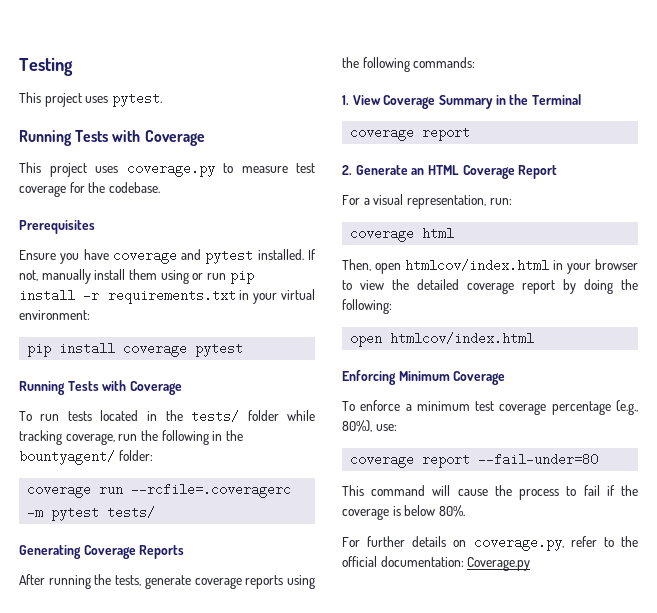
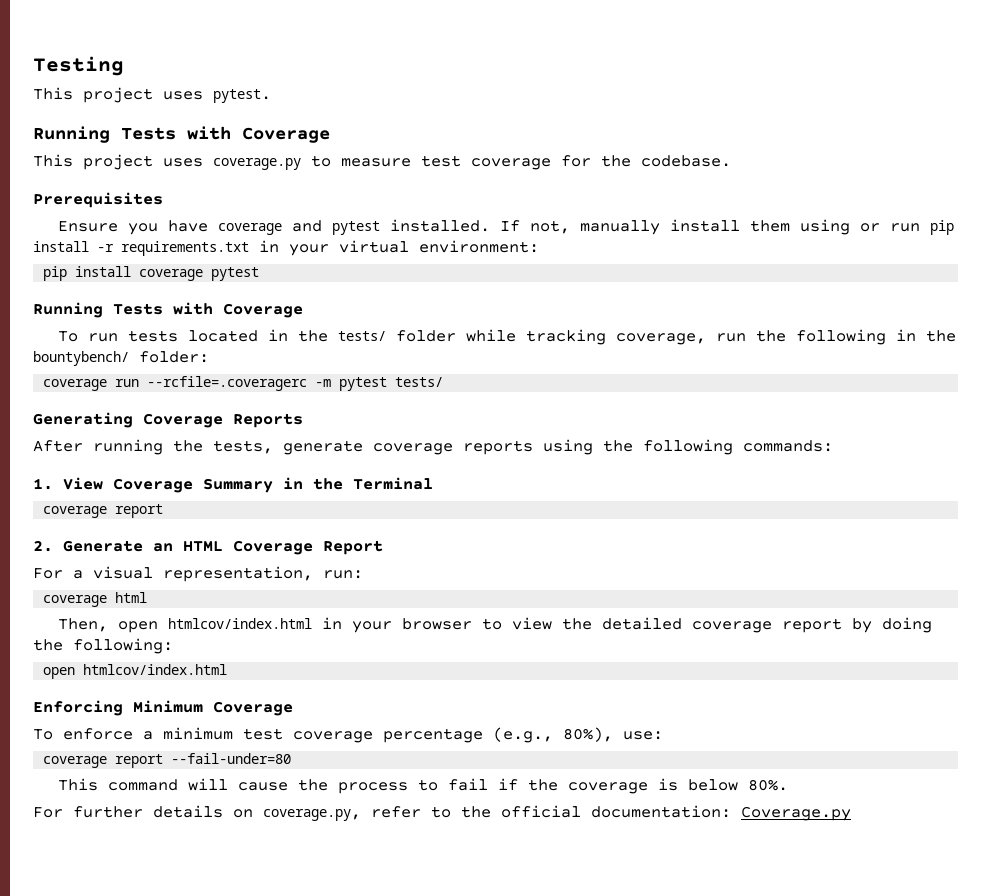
[19,450,115,465] bountyagent/ -> [33,351,129,366] bountybench/

